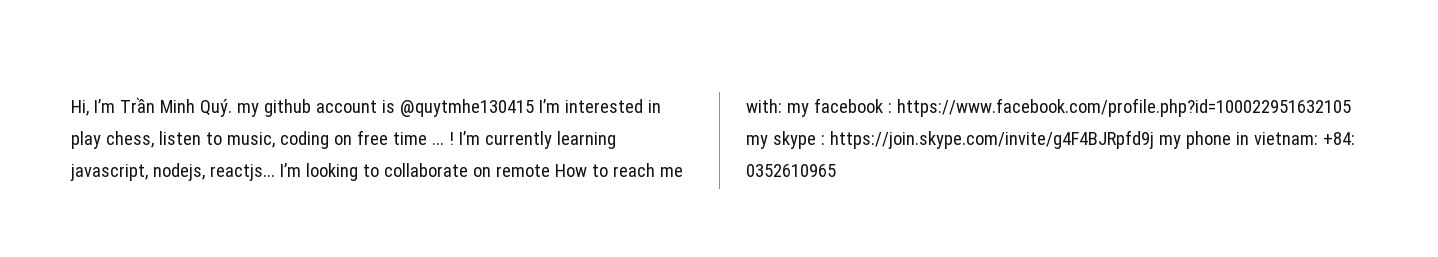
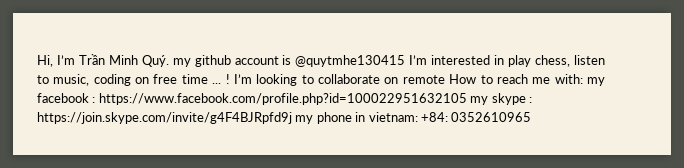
[484,131,616,149] [70,163,301,181] currently learning javascript, nodejs, reactjs... I’m -> (252, 79) none

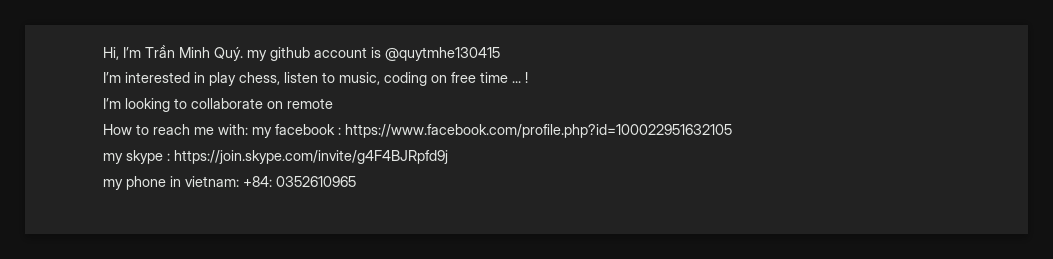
(406, 61) none -> (500, 54) //
(230, 79) none -> (528, 77) //
(445, 79) none -> (333, 103) //
(467, 99) none -> (732, 131) //
(292, 118) none -> (448, 157) //

